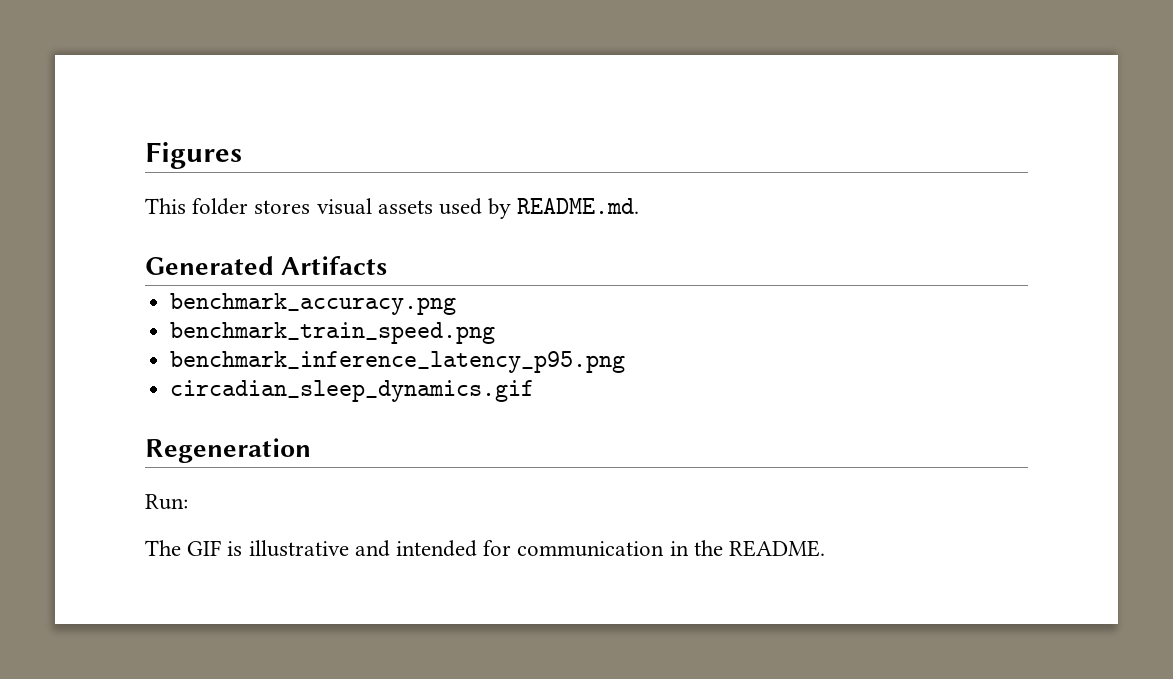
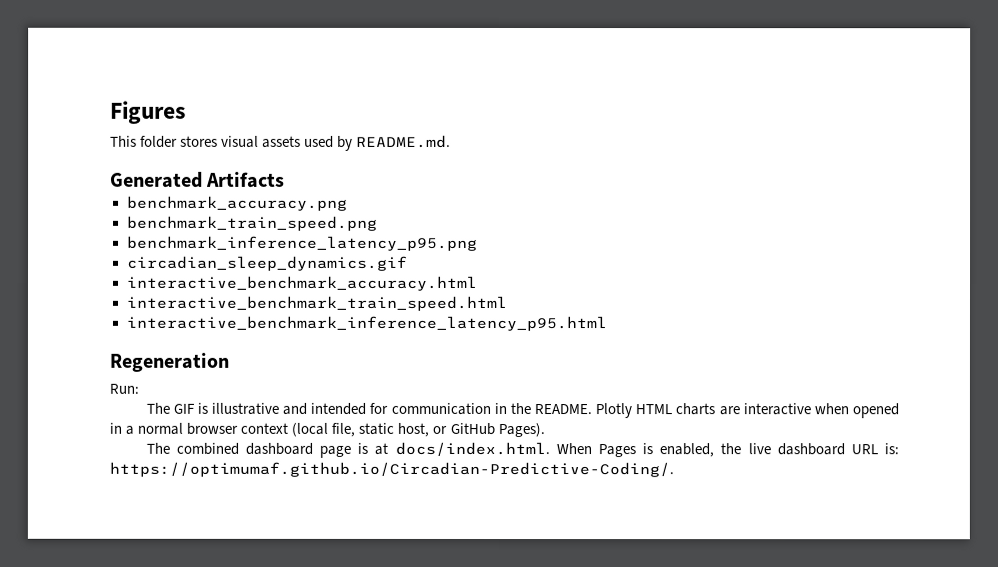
(535, 391) none -> [125,275,478,291] [125,295,507,312] [125,315,607,332] // interactive_benchmark_accuracy.html // interactive_benchmark_train_speed.html // interactive_benchmark_inference_latency_p95.html
(826, 548) none -> [595,403,900,419] [109,422,545,438] [145,441,900,458] [109,461,674,478] Plotly HTML charts are interactive when opened in a normal browser context (local file, static host, or GitHub Pages). // The combined dashboard page is at docs/index.html. When Pages is enabled, the live dashboard URL is: https://optimumaf.github.io/Circadian-Predictive-Coding/.

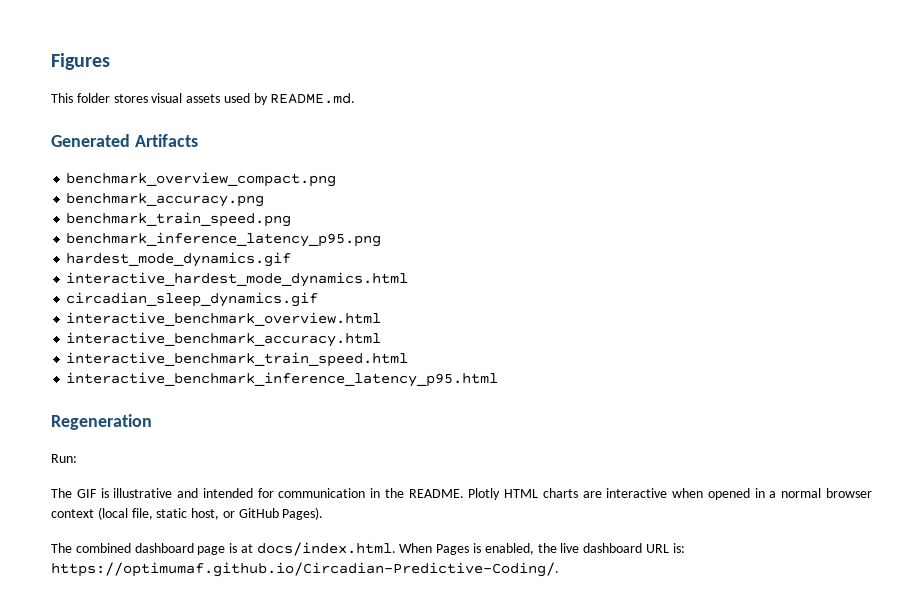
(286, 179) none -> [66,172,337,187] // benchmark_overview_compact.png
(478, 243) none -> [66,252,292,267] [66,272,409,287] // hardest_mode_dynamics.gif // interactive_hardest_mode_dynamics.html
(408, 263) none -> [66,312,382,326] // interactive_benchmark_overview.html

